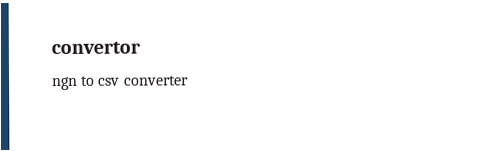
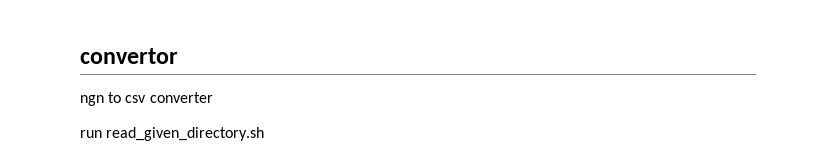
(189, 80) none -> [80,127,265,141] // run read_given_directory.sh

